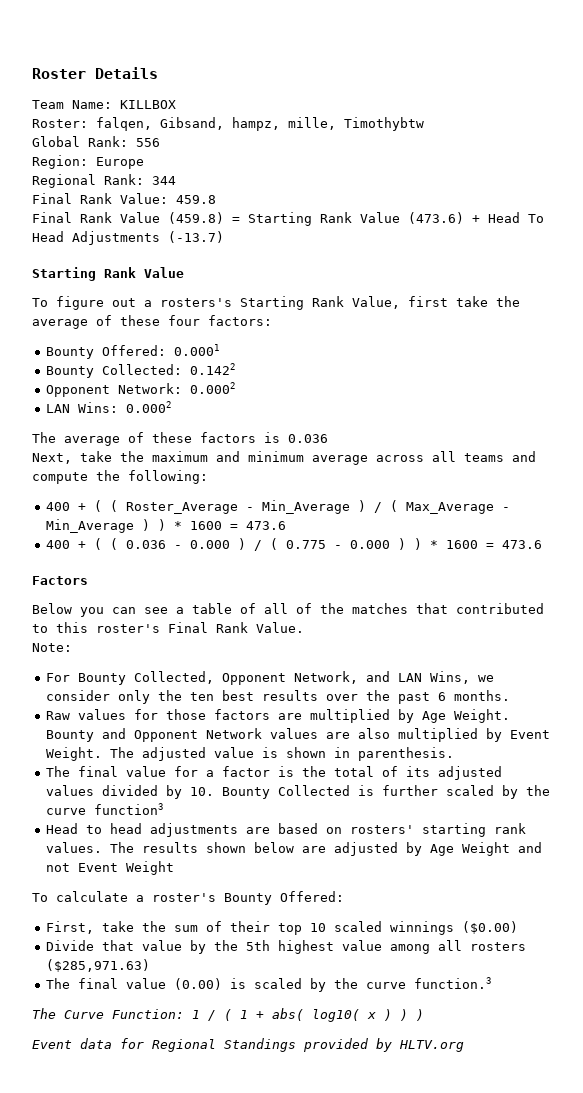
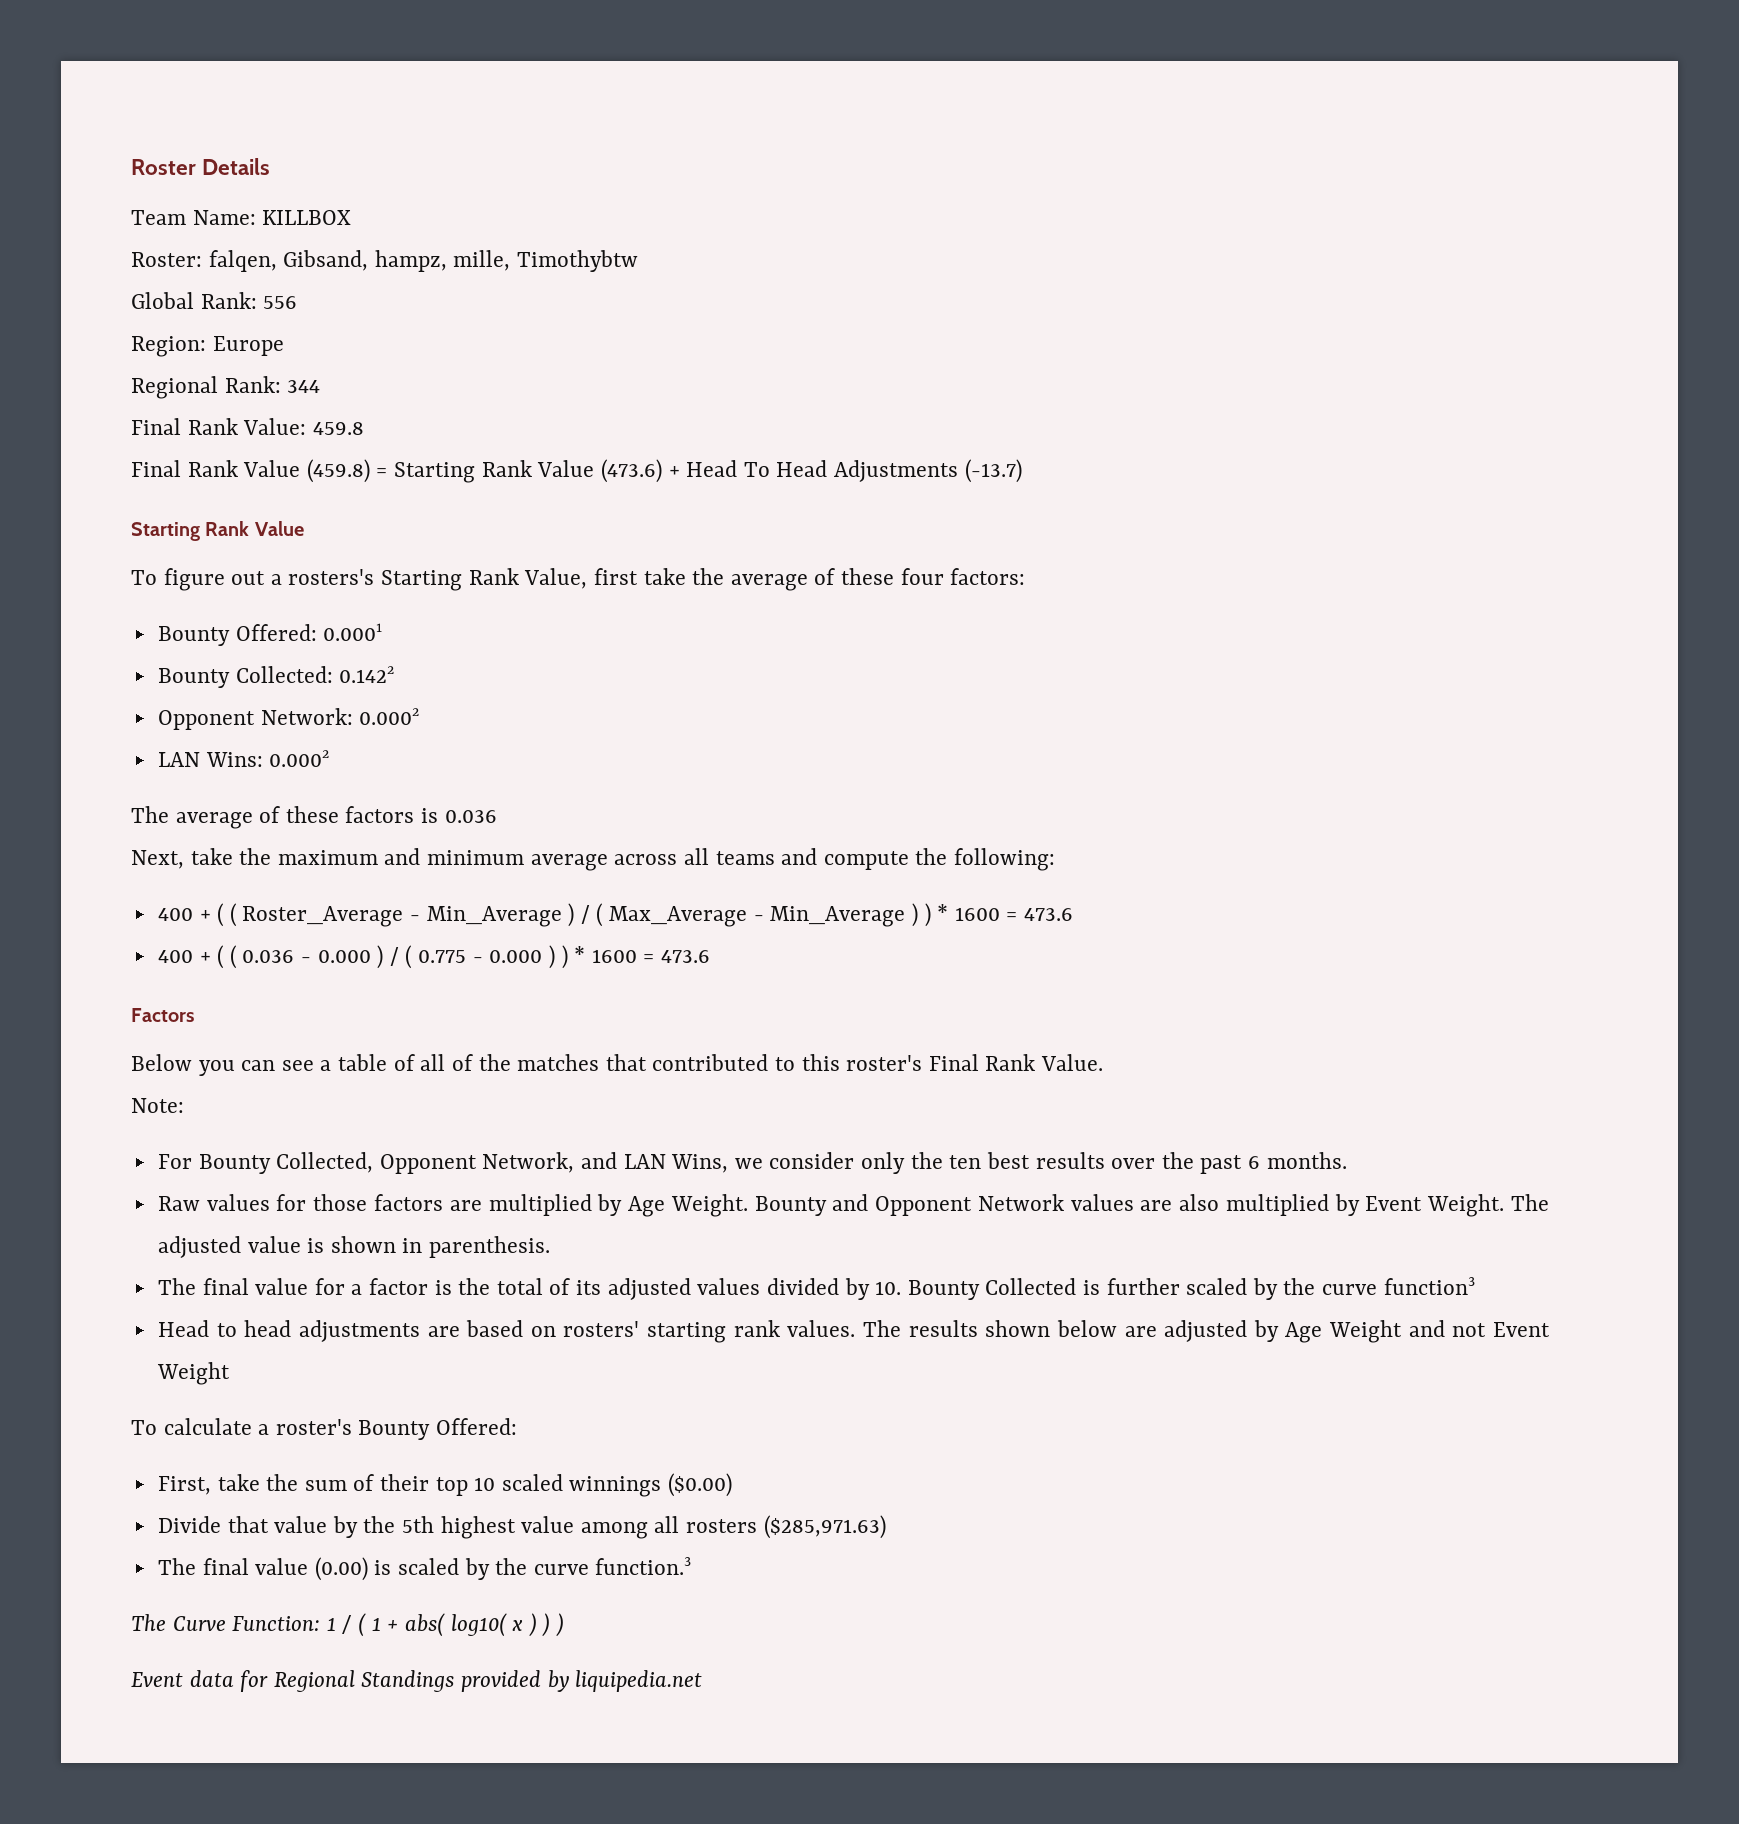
[399,1040,464,1052] HLTV.org -> [575,1670,703,1692] liquipedia.net

